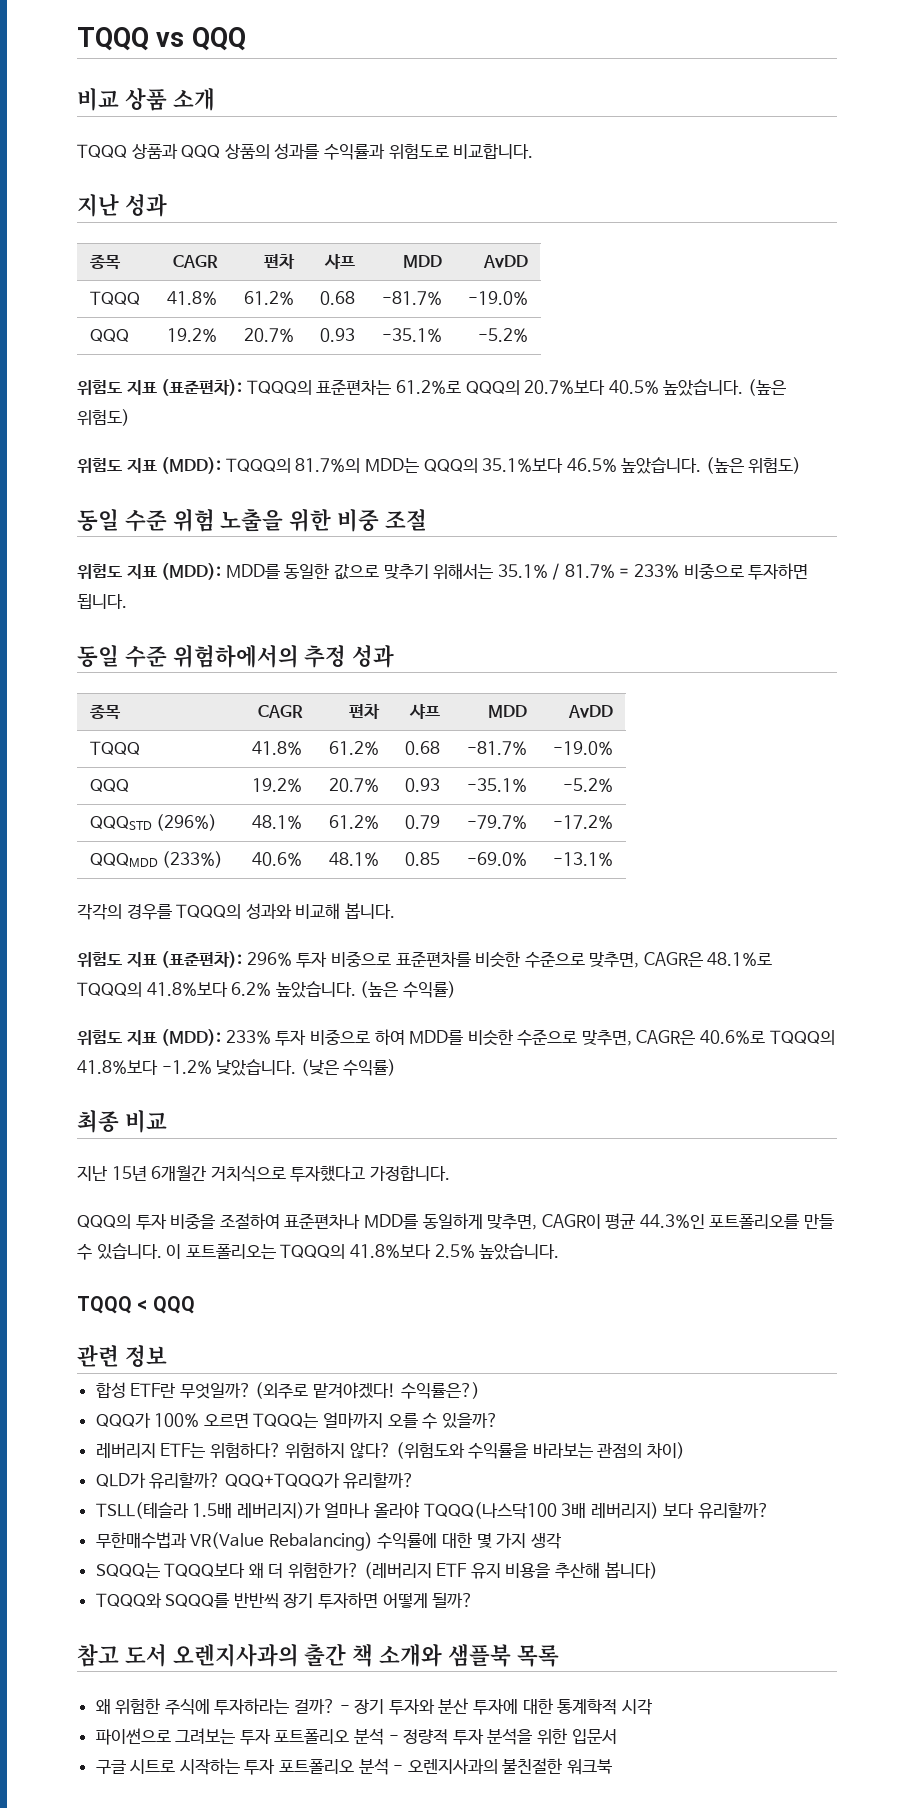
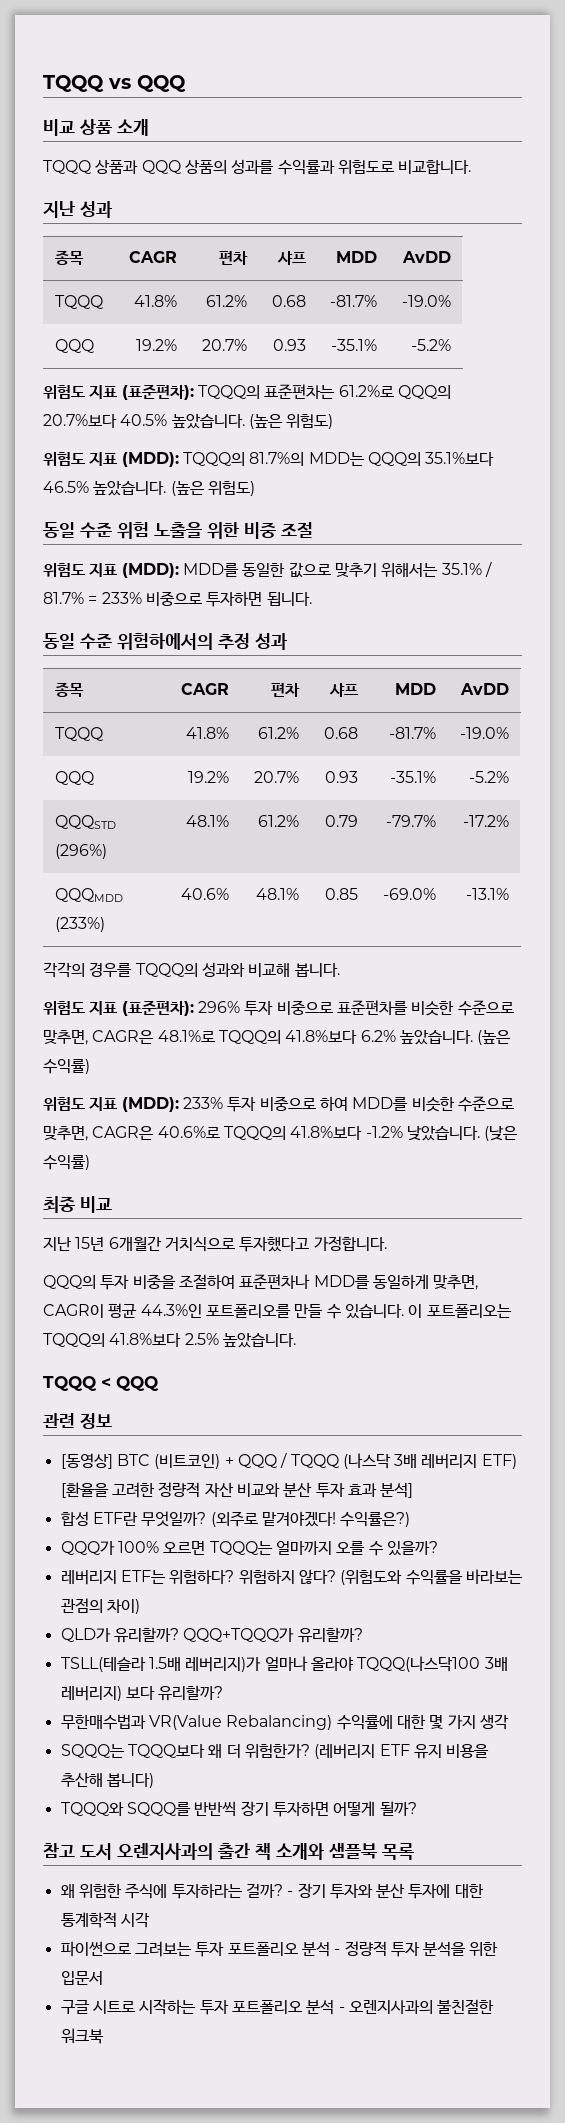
(167, 1356) none -> [60,1452,517,1469] [60,1482,414,1498] // [동영상] BTC (비트코인) + QQQ / TQQQ (나스닥 3배 레버리지 ETF) [환율을 고려한 정량적 자산 비교와 분산 투자 효과 분석]

